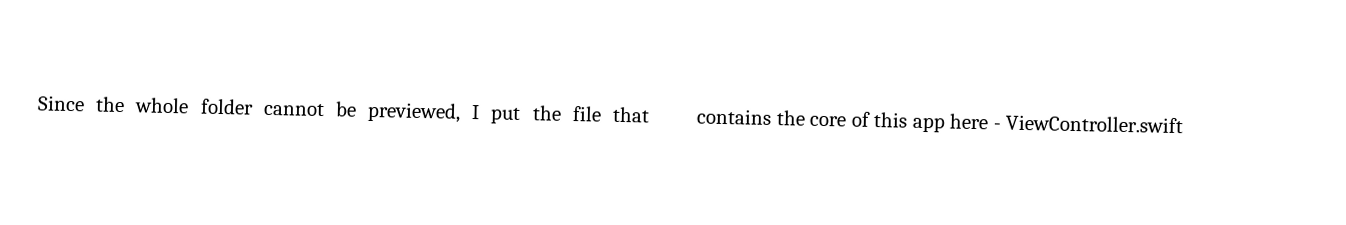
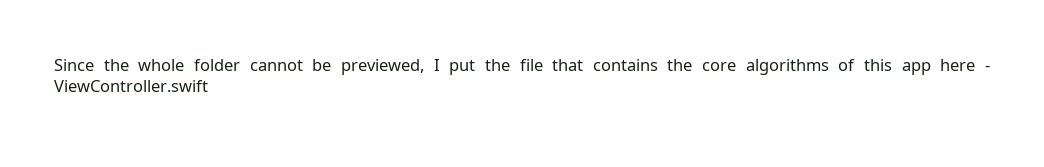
(847, 121) none -> [745,59,829,75] algorithms

